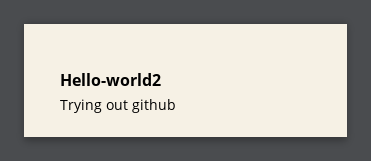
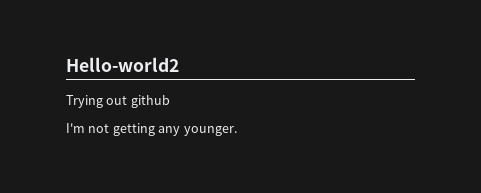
(176, 106) none -> [66,123,237,136] // I'm not getting any younger.

